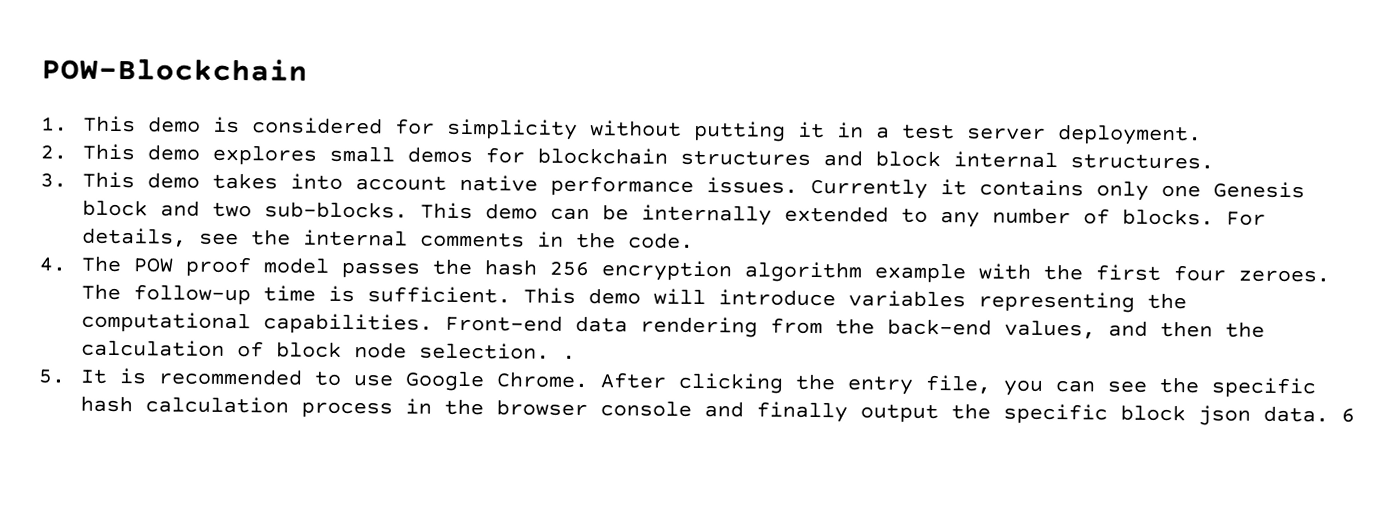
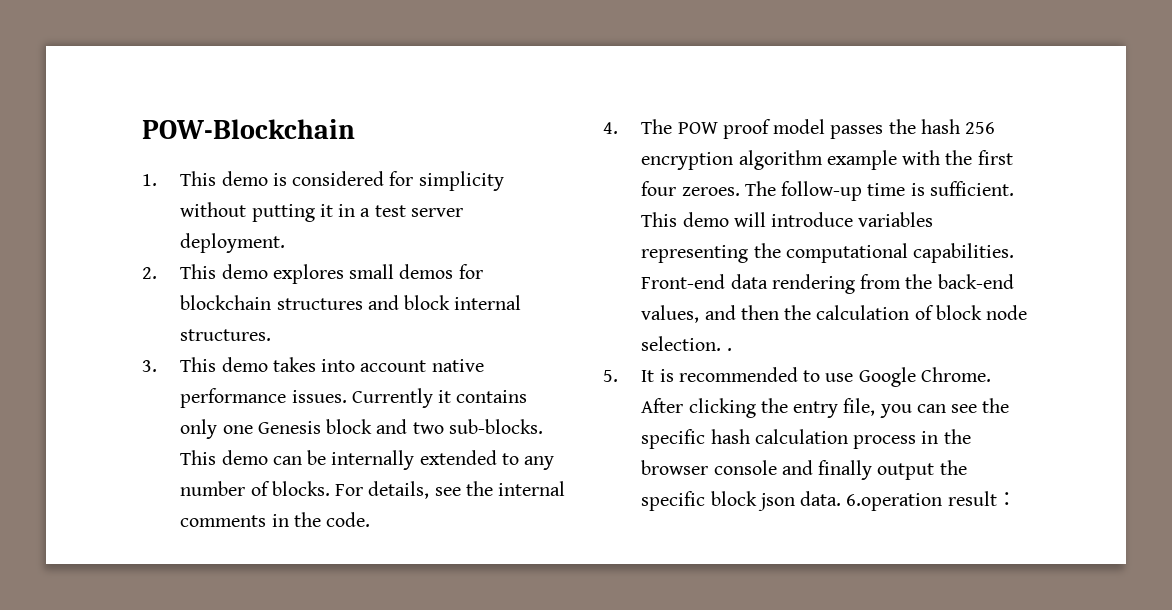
[1340,408,1355,423] 6 -> [846,491,1017,511] 6.operation result：

